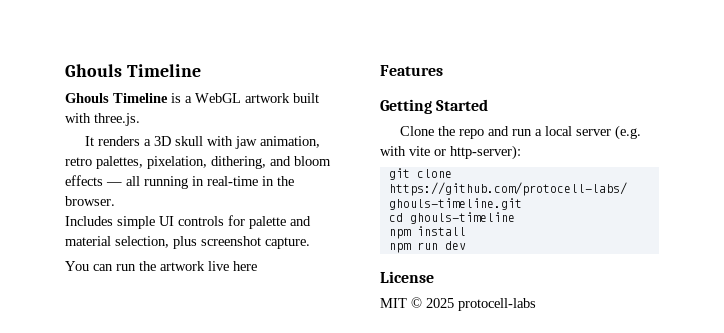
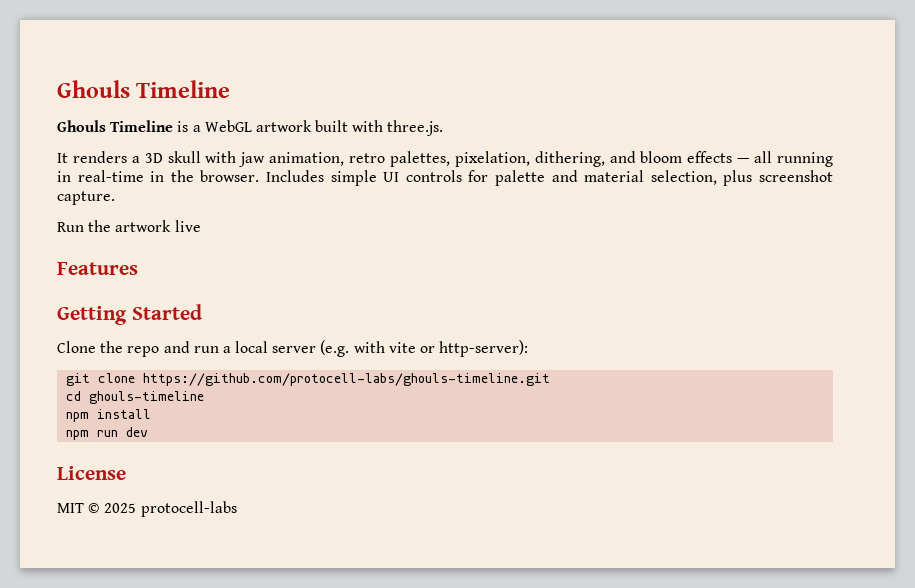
(115, 201) // -> (260, 176) none
[65,261,136,271] You can run -> [57,222,84,232] Run
[233,261,257,271] here -> (201, 226) none

